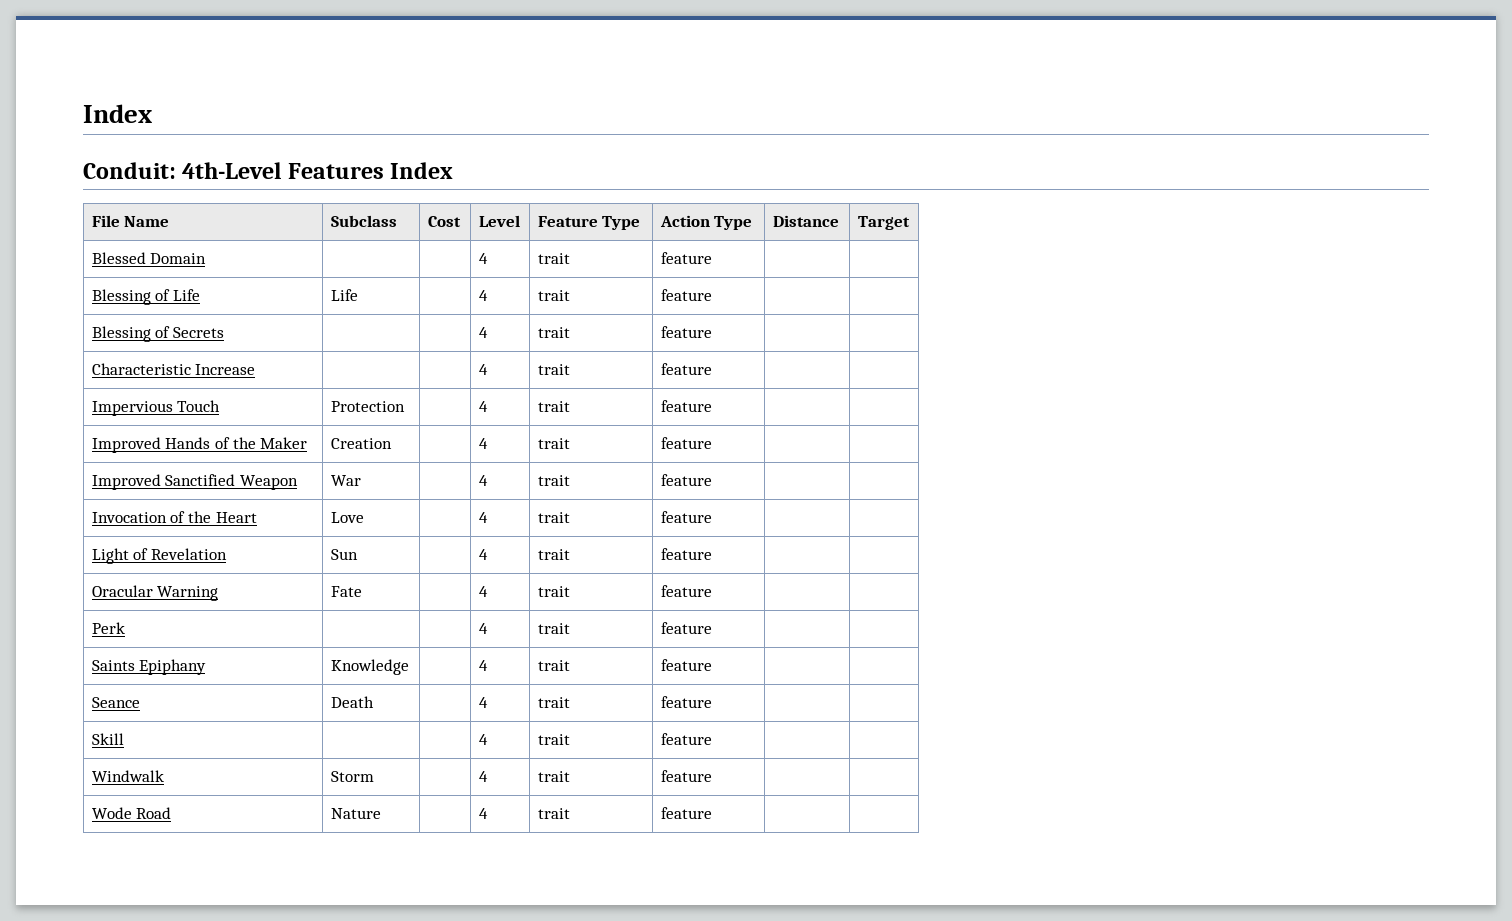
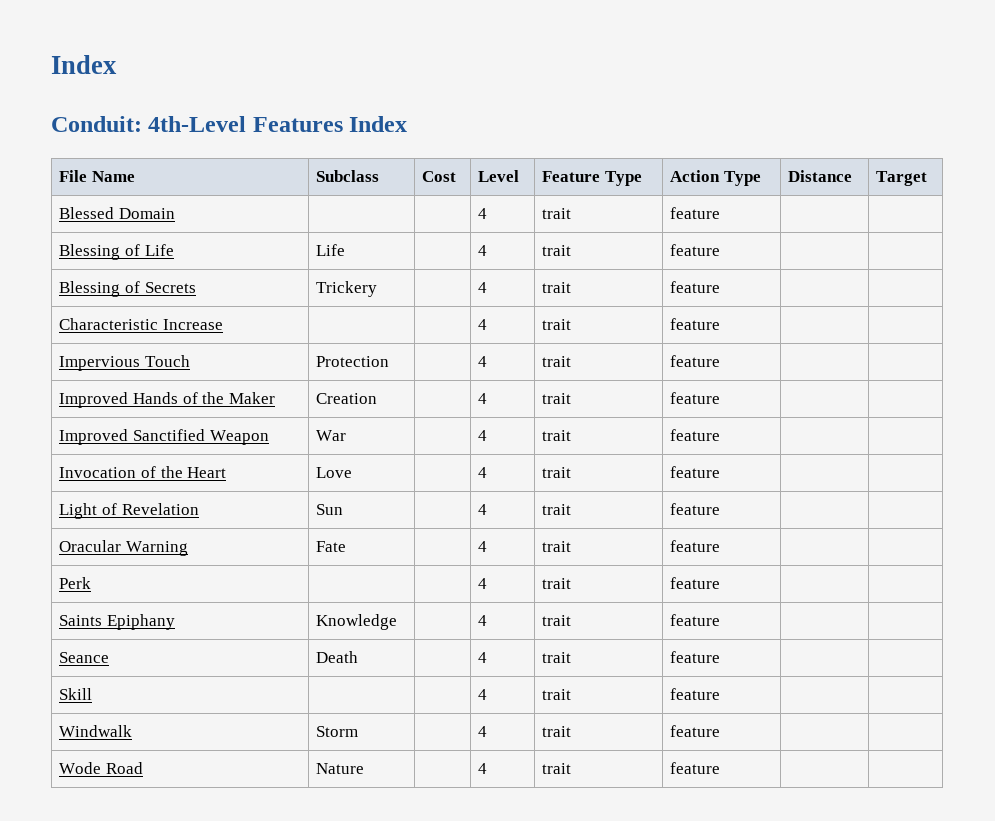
(225, 332) none -> [316,281,378,297] Trickery

